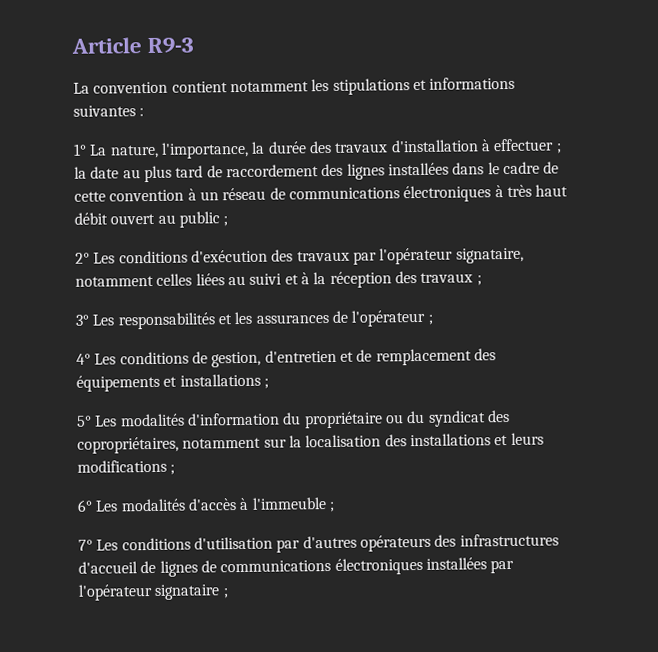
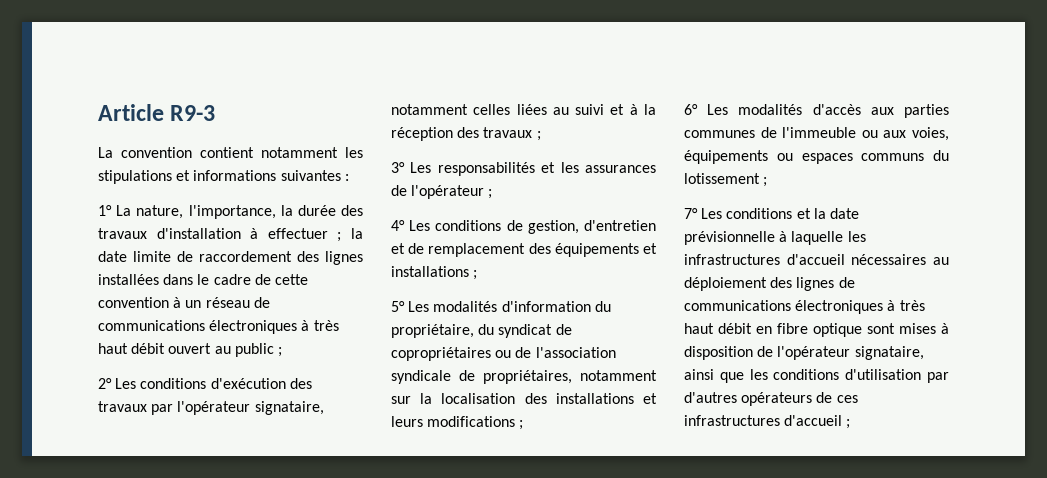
[122,165,204,183] au plus tard -> [133,251,171,262] limite
[303,409,510,429] [77,436,179,454] propriétaire ou du syndicat des copropriétaires, -> [391,324,572,338] [391,347,616,361] [391,370,572,384] propriétaire, du syndicat de copropriétaires ou de l'association syndicale de propriétaires,
[239,497,335,513] [78,533,559,553] [78,557,515,577] [78,583,221,601] à l'immeuble ; // 7° Les conditions d'utilisation par d'autres opérateurs des infrastructures d'accueil de lignes de communications électroniques installées par l'opérateur signataire -> [870,104,949,118] [684,127,949,141] [684,150,949,164] [684,173,768,187] [684,208,859,219] [684,231,866,245] [684,254,949,265] [684,277,855,291] [684,300,925,314] [684,323,949,337] [684,346,924,360] [684,369,949,383] [684,392,858,406] [684,415,843,426] aux parties communes de l'immeuble ou aux voies, équipements ou espaces communs du lotissement ; // 7° Les conditions et la date prévisionnelle à laquelle les infrastructures d'accueil nécessaires au déploiement des lignes de communications électroniques à très haut débit en fibre optique sont mises à disposition de l'opérateur signataire, ainsi que les conditions d'utilisation par d'autres opérateurs de ces infrastructures d'accueil

